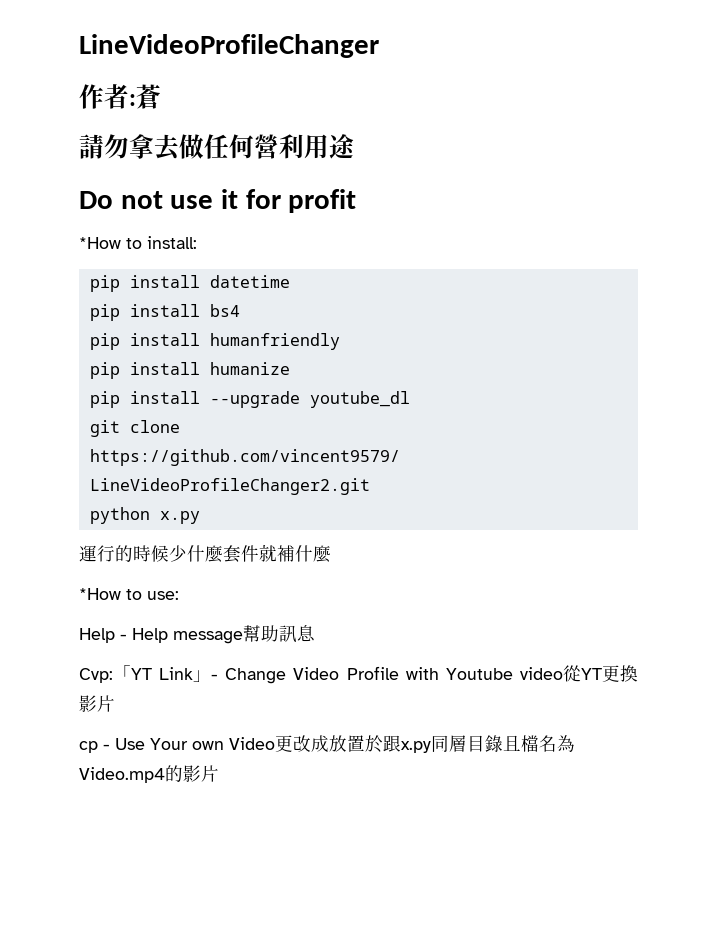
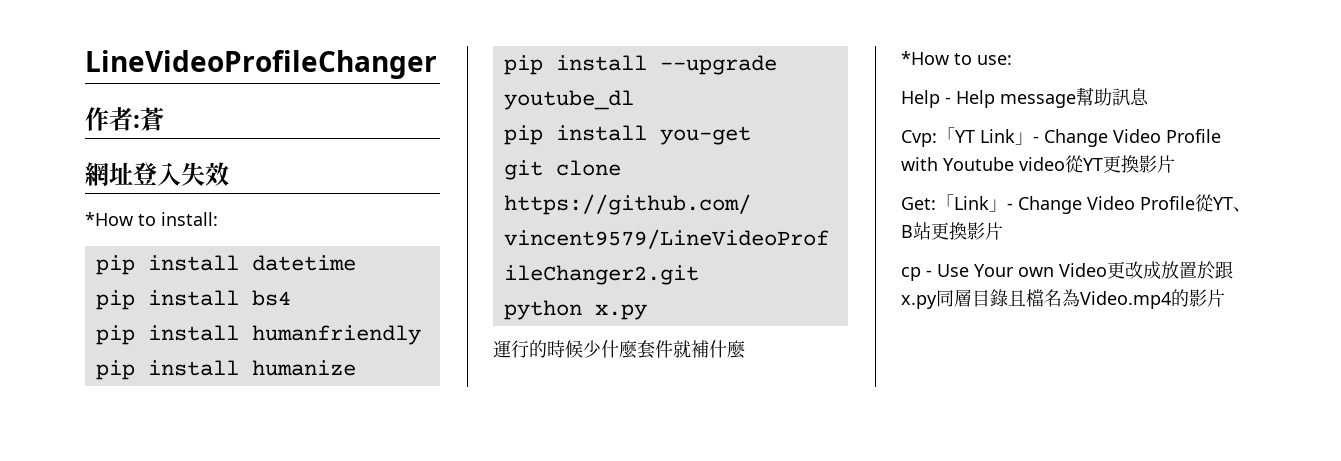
[79,134,355,161] [79,189,357,213] 請勿拿去做任何營利用途 // Do not use it for profit -> [85,162,229,186] 網址登入失效
(410, 399) none -> [503,125,751,145] // pip install you-get
(115, 703) none -> [901,194,1251,214] [901,222,1003,240] // Get:「Link」- Change Video Profile從YT、B站更換影片

